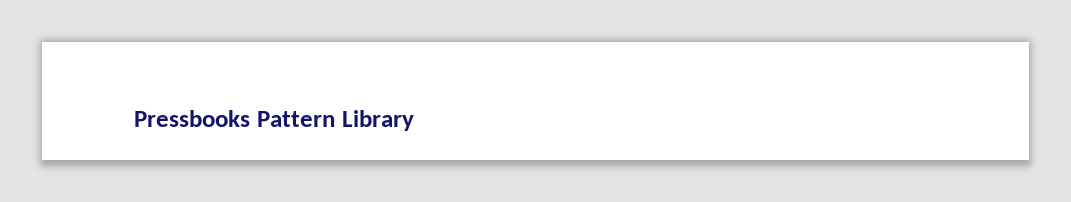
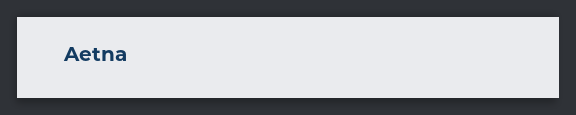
[134,110,414,131] Pressbooks Pattern Library -> [63,47,127,61] Aetna

